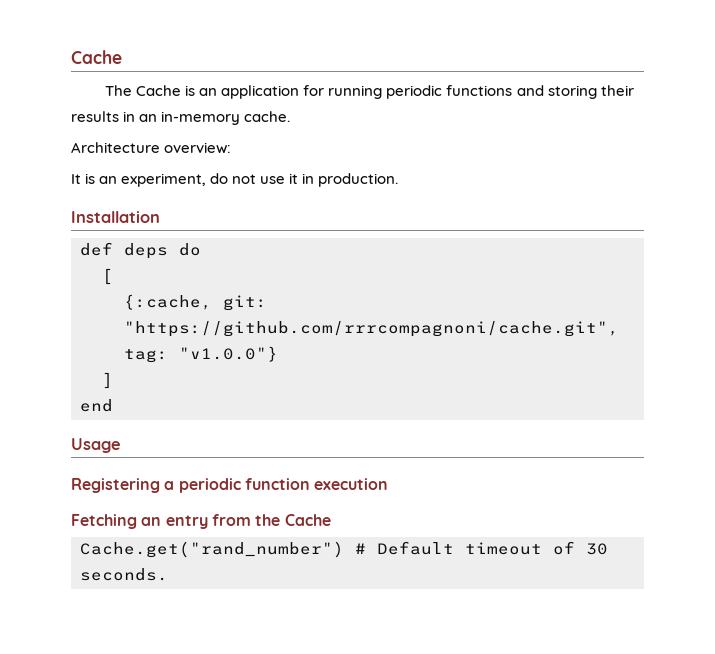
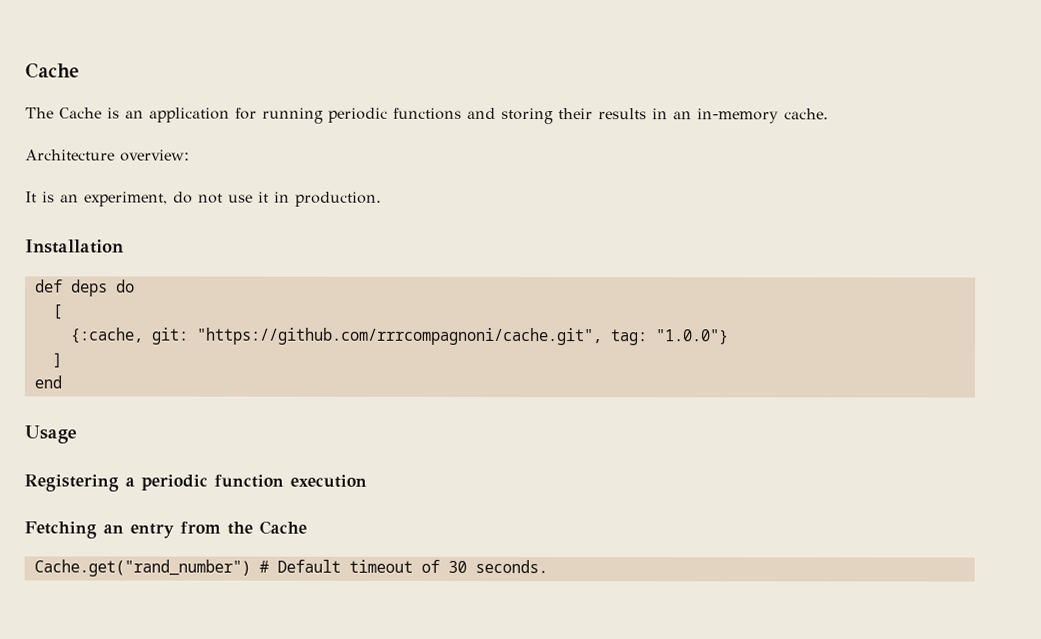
[179,346,278,362] "v1.0.0"} -> [654,329,728,345] "1.0.0"}

